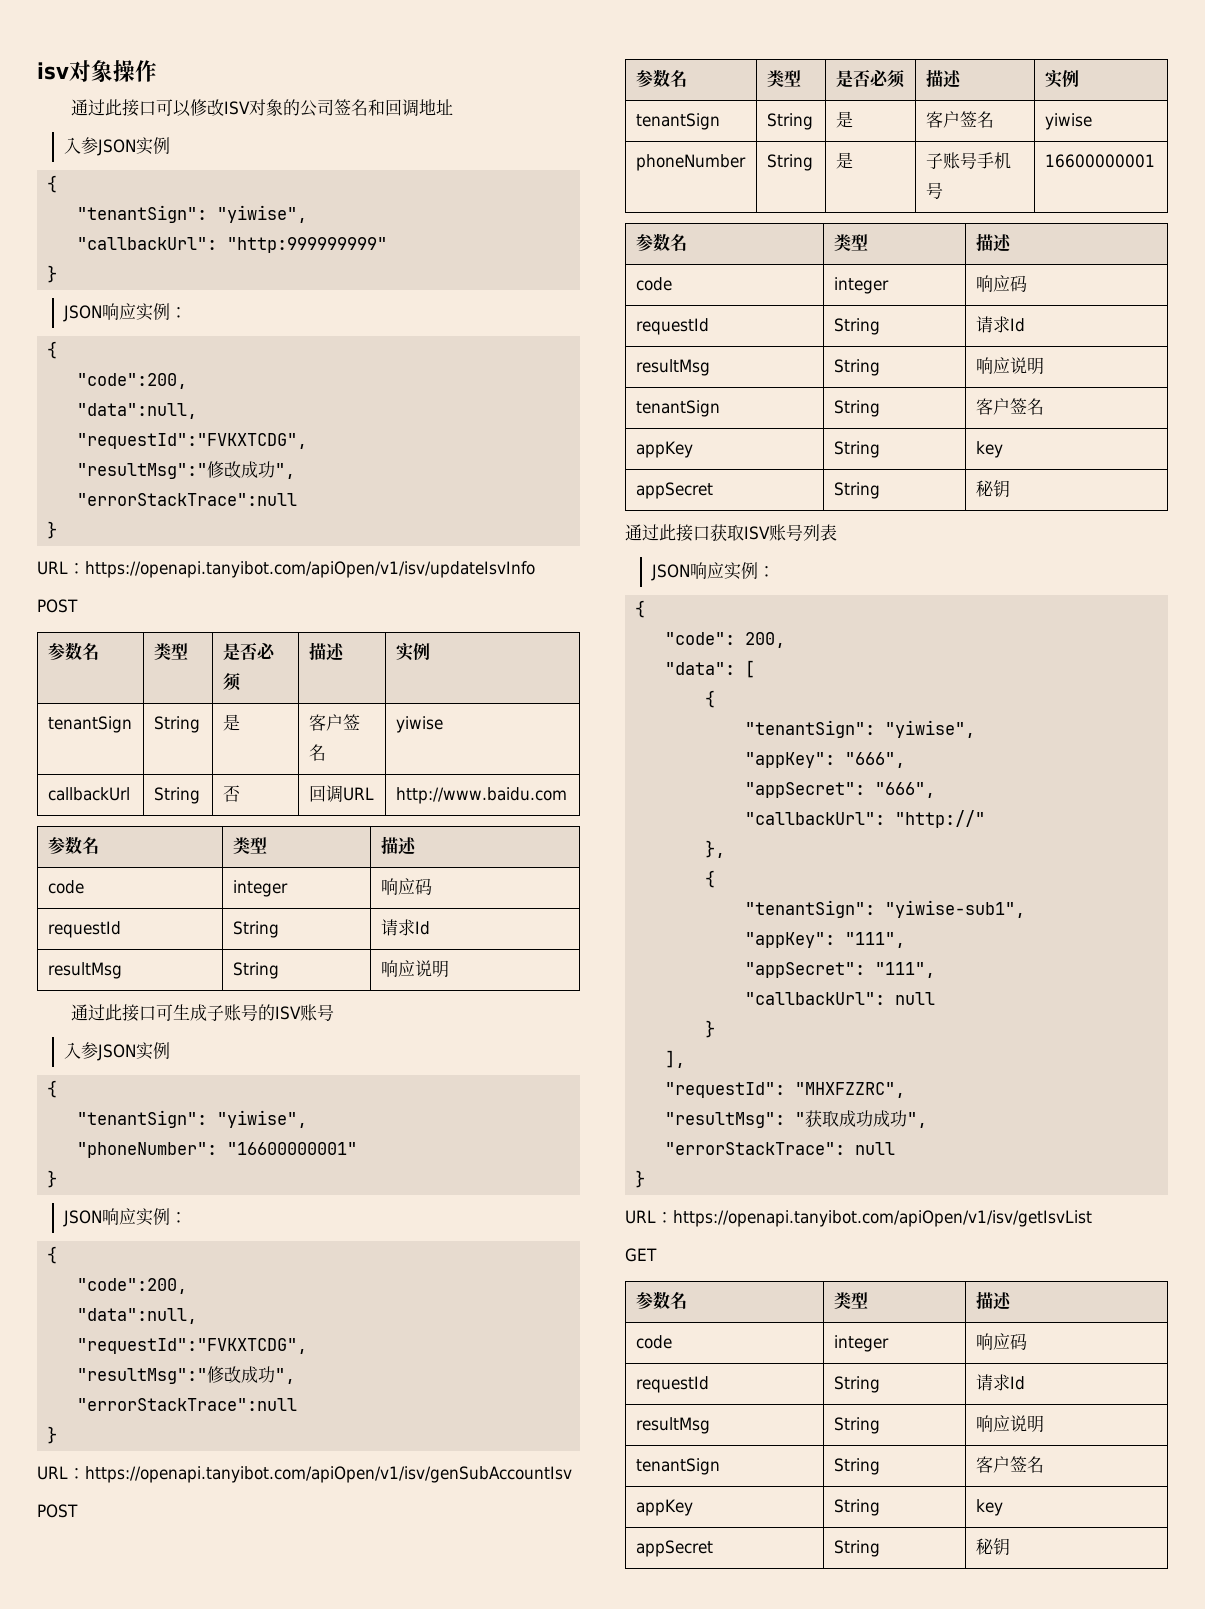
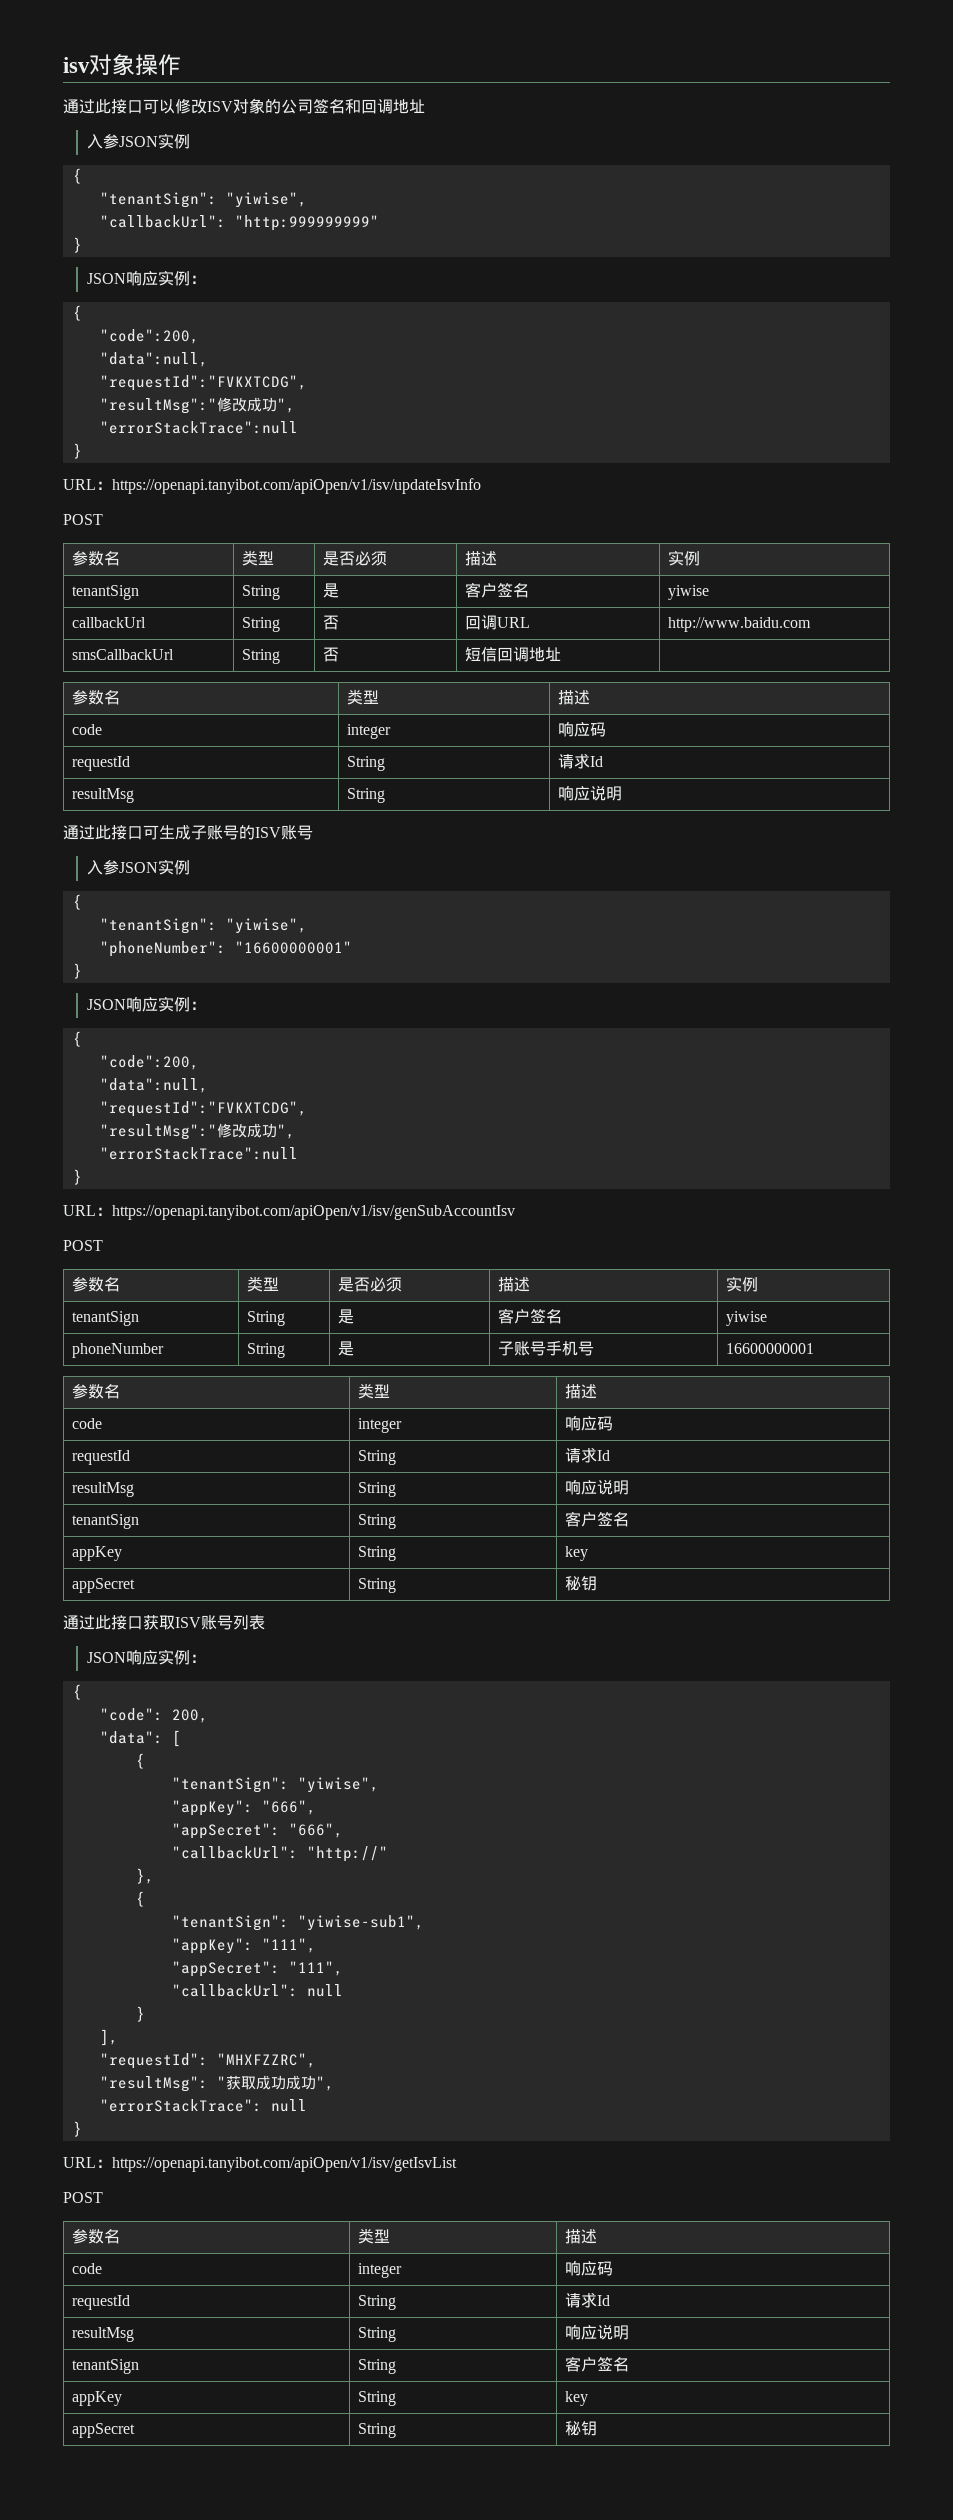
(567, 795) none -> [71,649,174,660] [241,649,280,664] [322,647,339,662] [464,647,561,662] // smsCallbackUrl | String | 否 | 短信回调地址 |
[625,1248,657,1262] GET -> [63,2192,103,2203] POST

